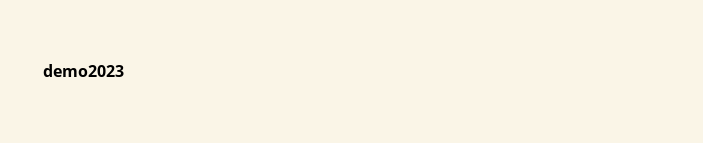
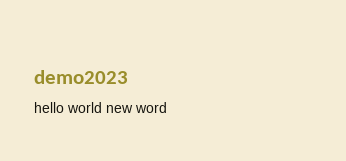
(124, 70) none -> [34,102,167,113] // hello world new word

